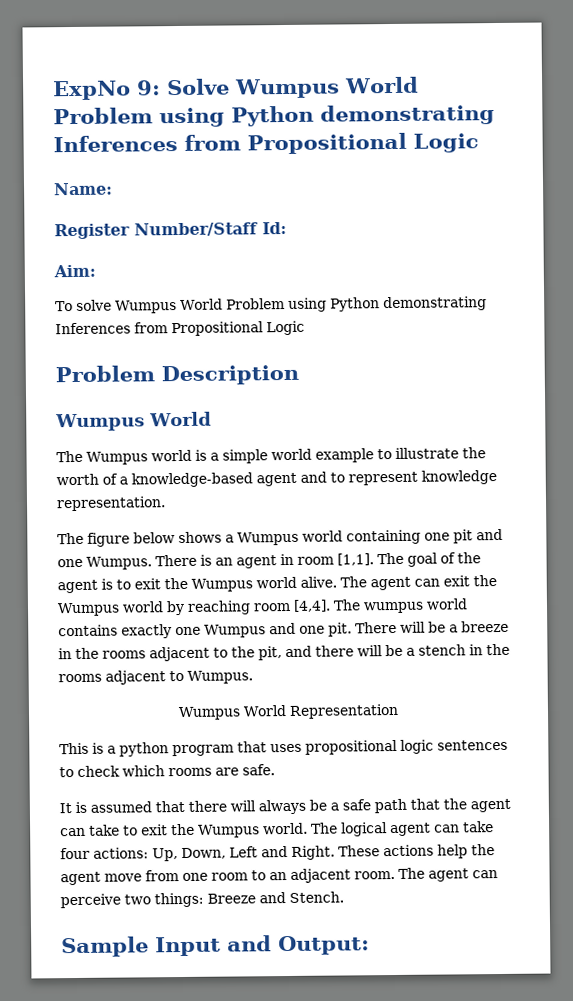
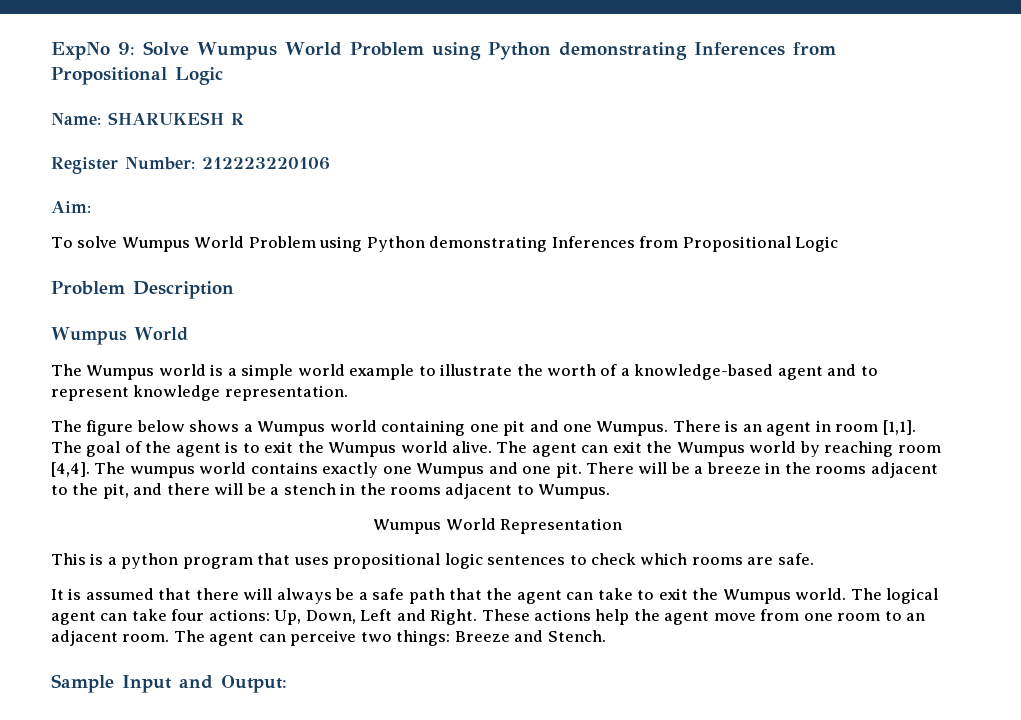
(113, 189) none -> [108,112,244,125] SHARUKESH R
[134,221,287,237] Number/Staff Id: -> [125,157,330,170] Number: 212223220106

